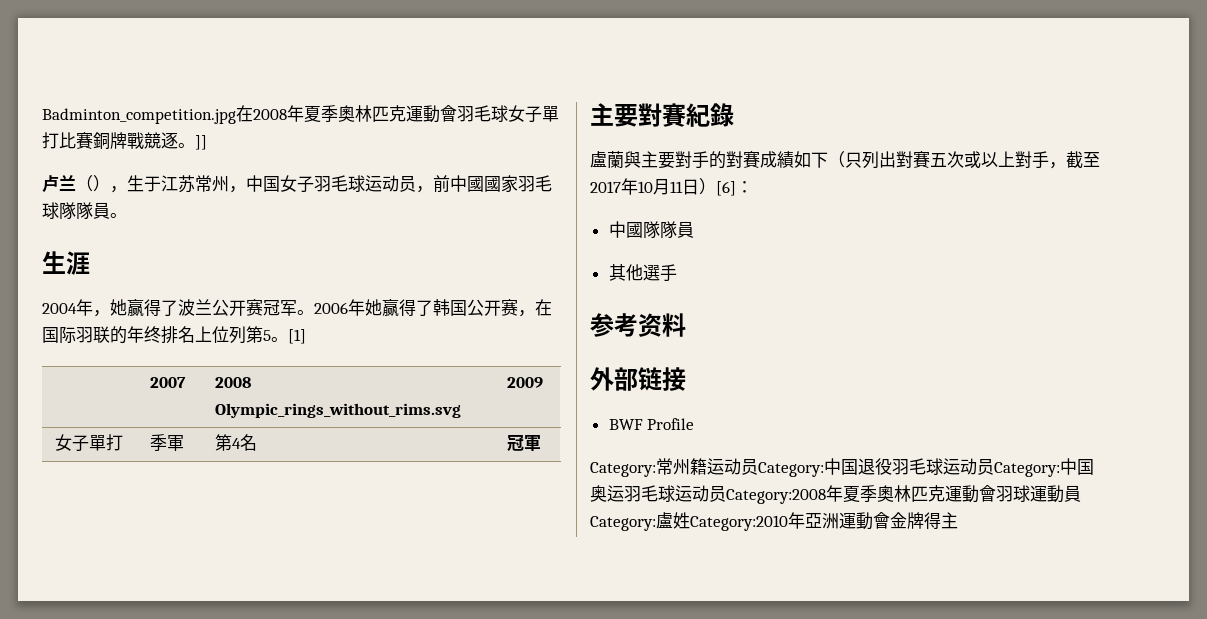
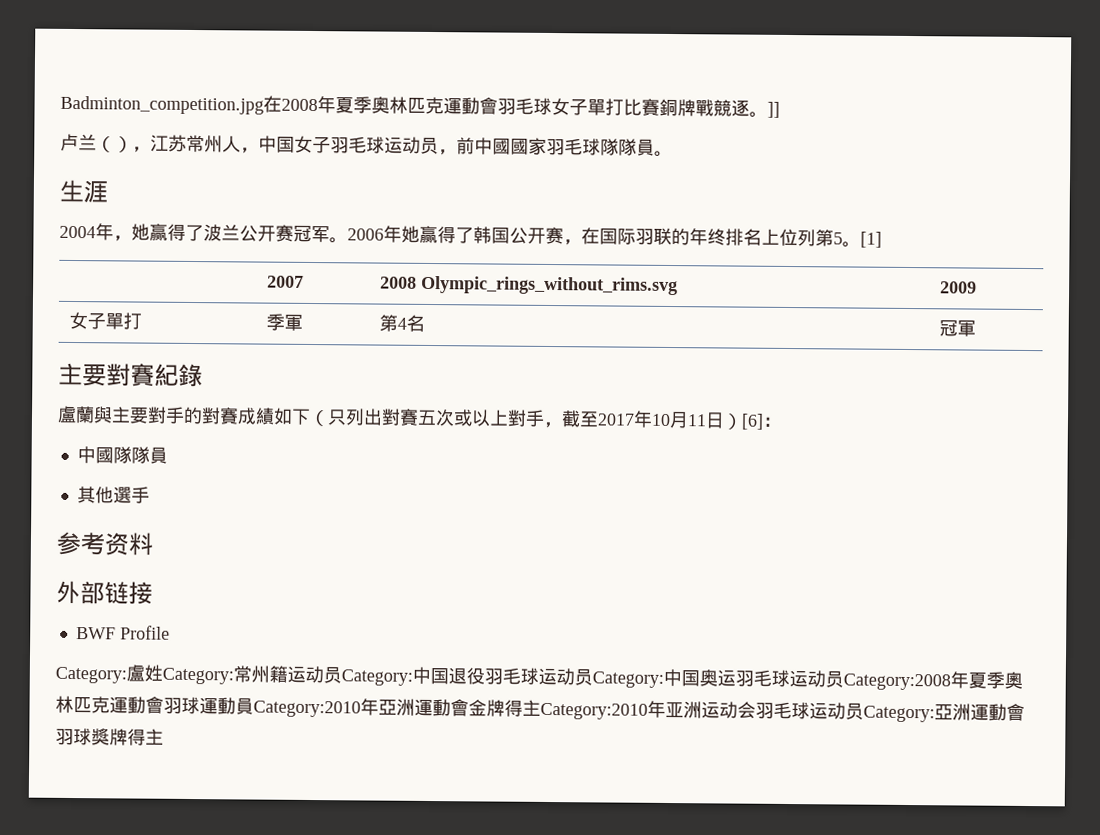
[127,175,161,192] 生于 -> (151, 149) none
(229, 184) none -> [222,135,241,153] 人
(656, 469) none -> [126,664,234,685] 盧姓Category:
[590,512,690,531] Category:盧姓 -> (254, 706) none
(958, 520) none -> [540,700,1025,723] [55,728,164,746] Category:2010年亚洲运动会羽毛球运动员Category:亞洲運動會羽球獎牌得主

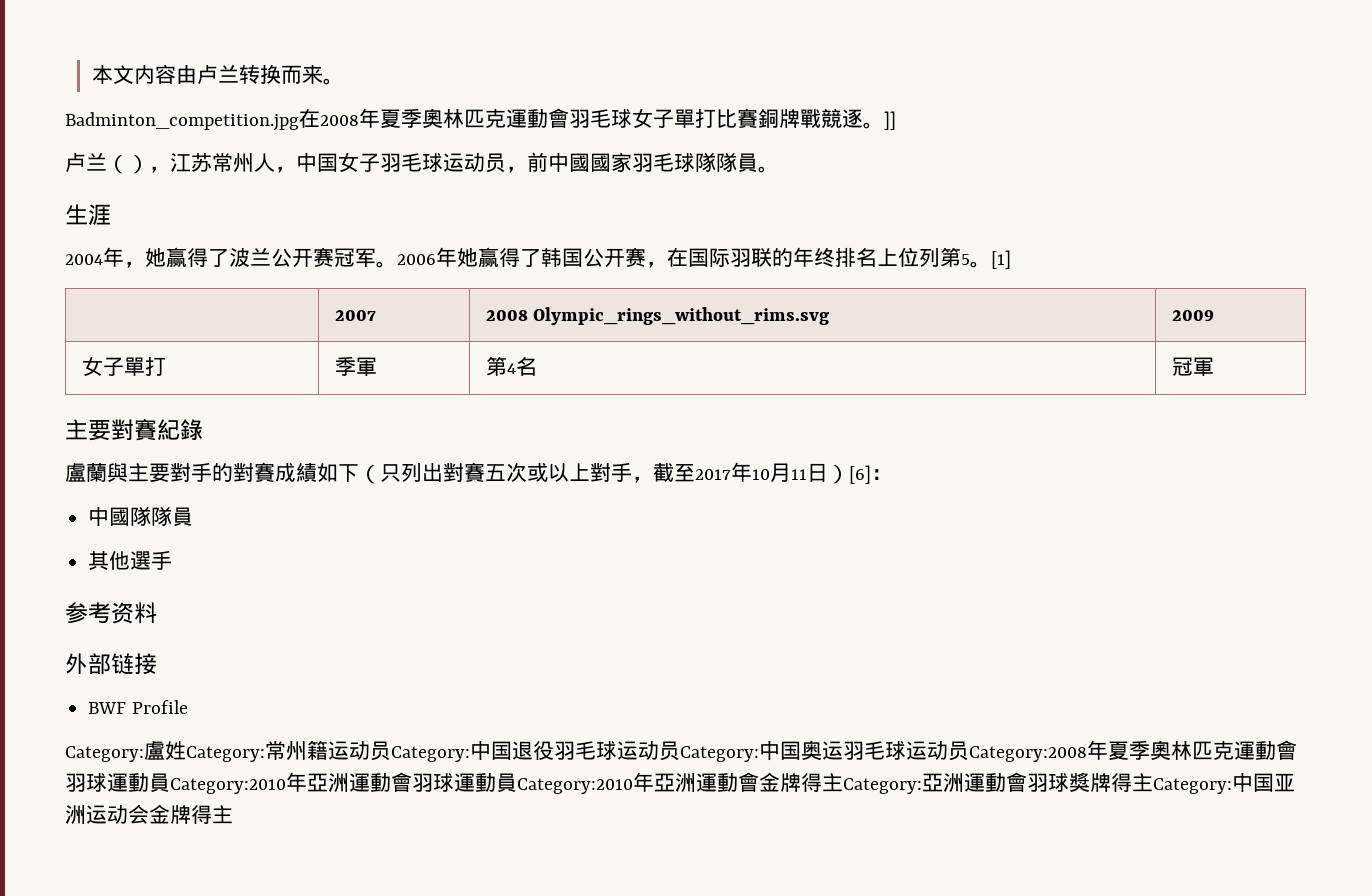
(60, 105) none -> [91,64,344,85] 本文内容由卢兰转换而来。 //
[468,699,864,720] 金牌得主Category:2010年亚洲运动会羽毛球运动员 -> [412,772,843,794] 羽球運動員Category:2010年亞洲運動會金牌得主
(164, 736) none -> [1153,772,1295,794] [65,804,233,824] Category:中国亚洲运动会金牌得主

